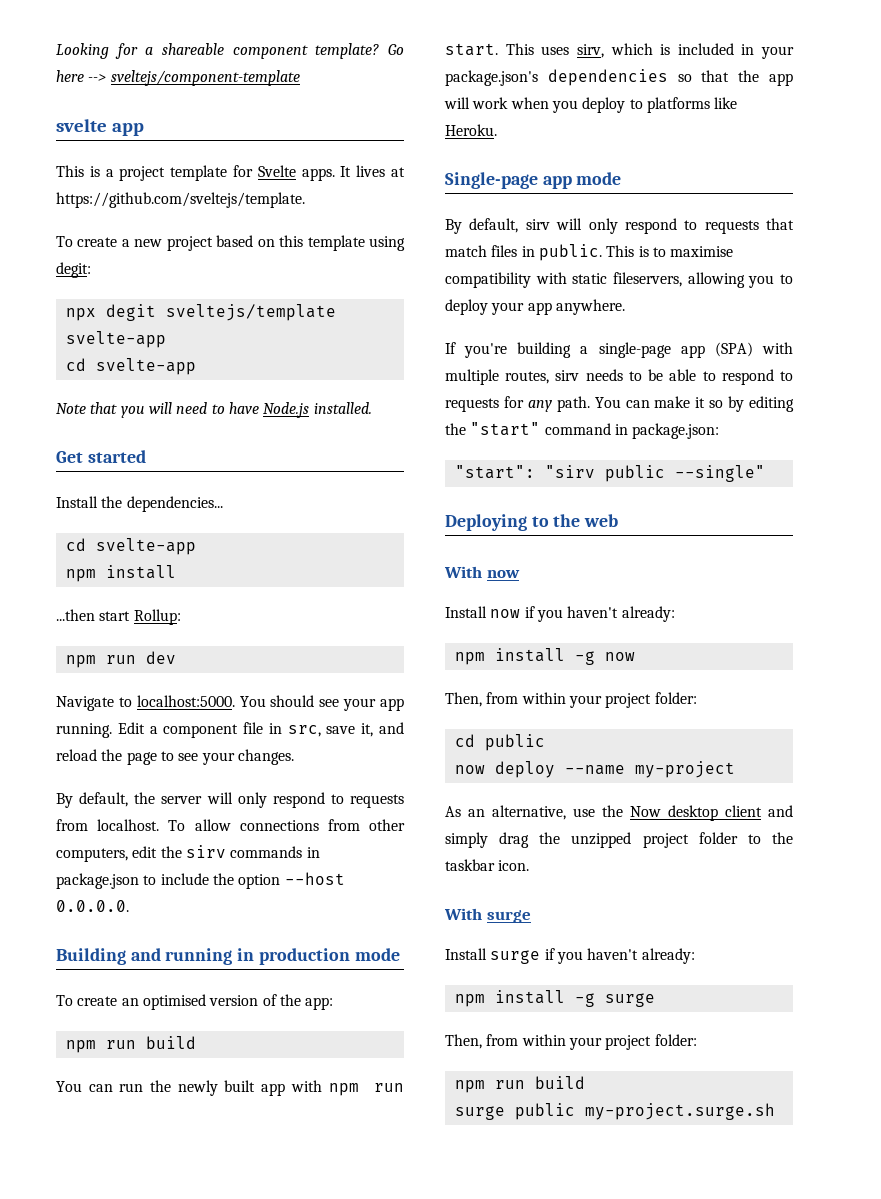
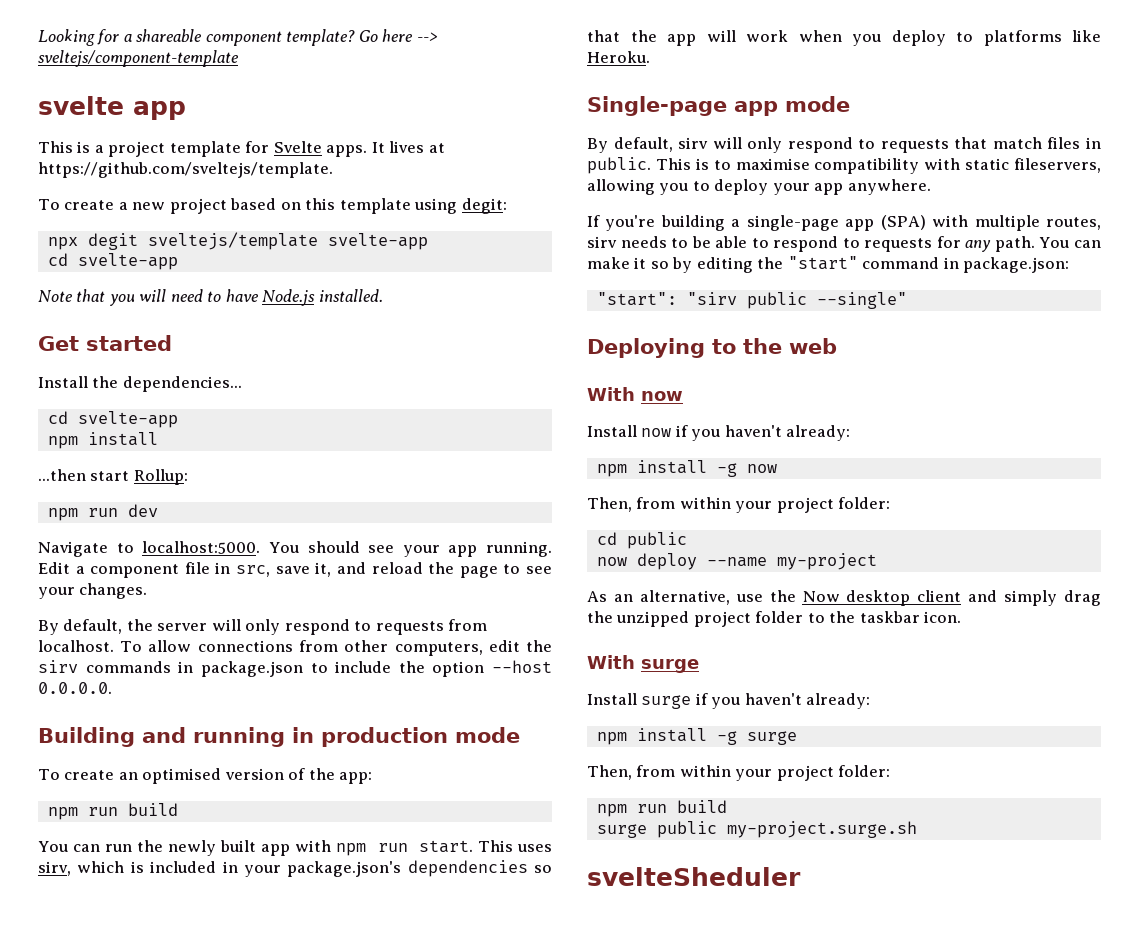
(775, 1111) none -> [587,867,801,886] // svelteSheduler

